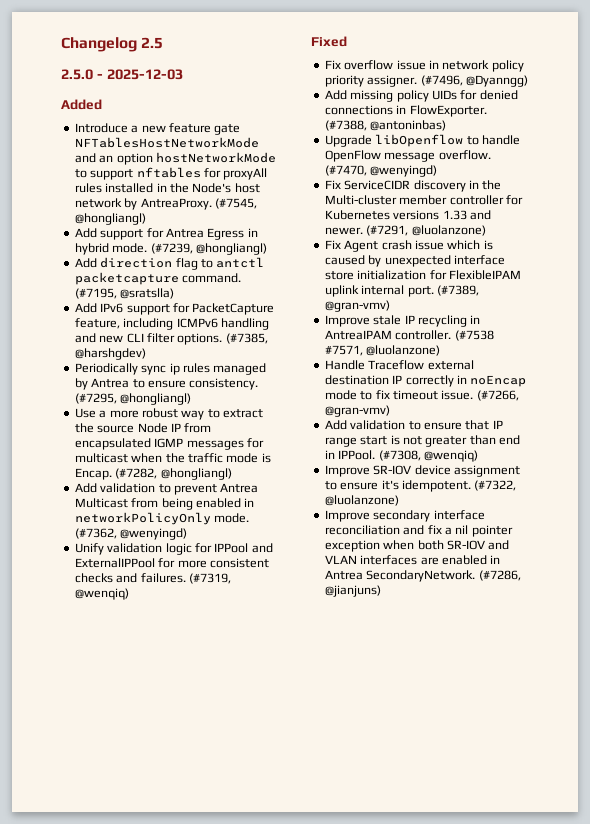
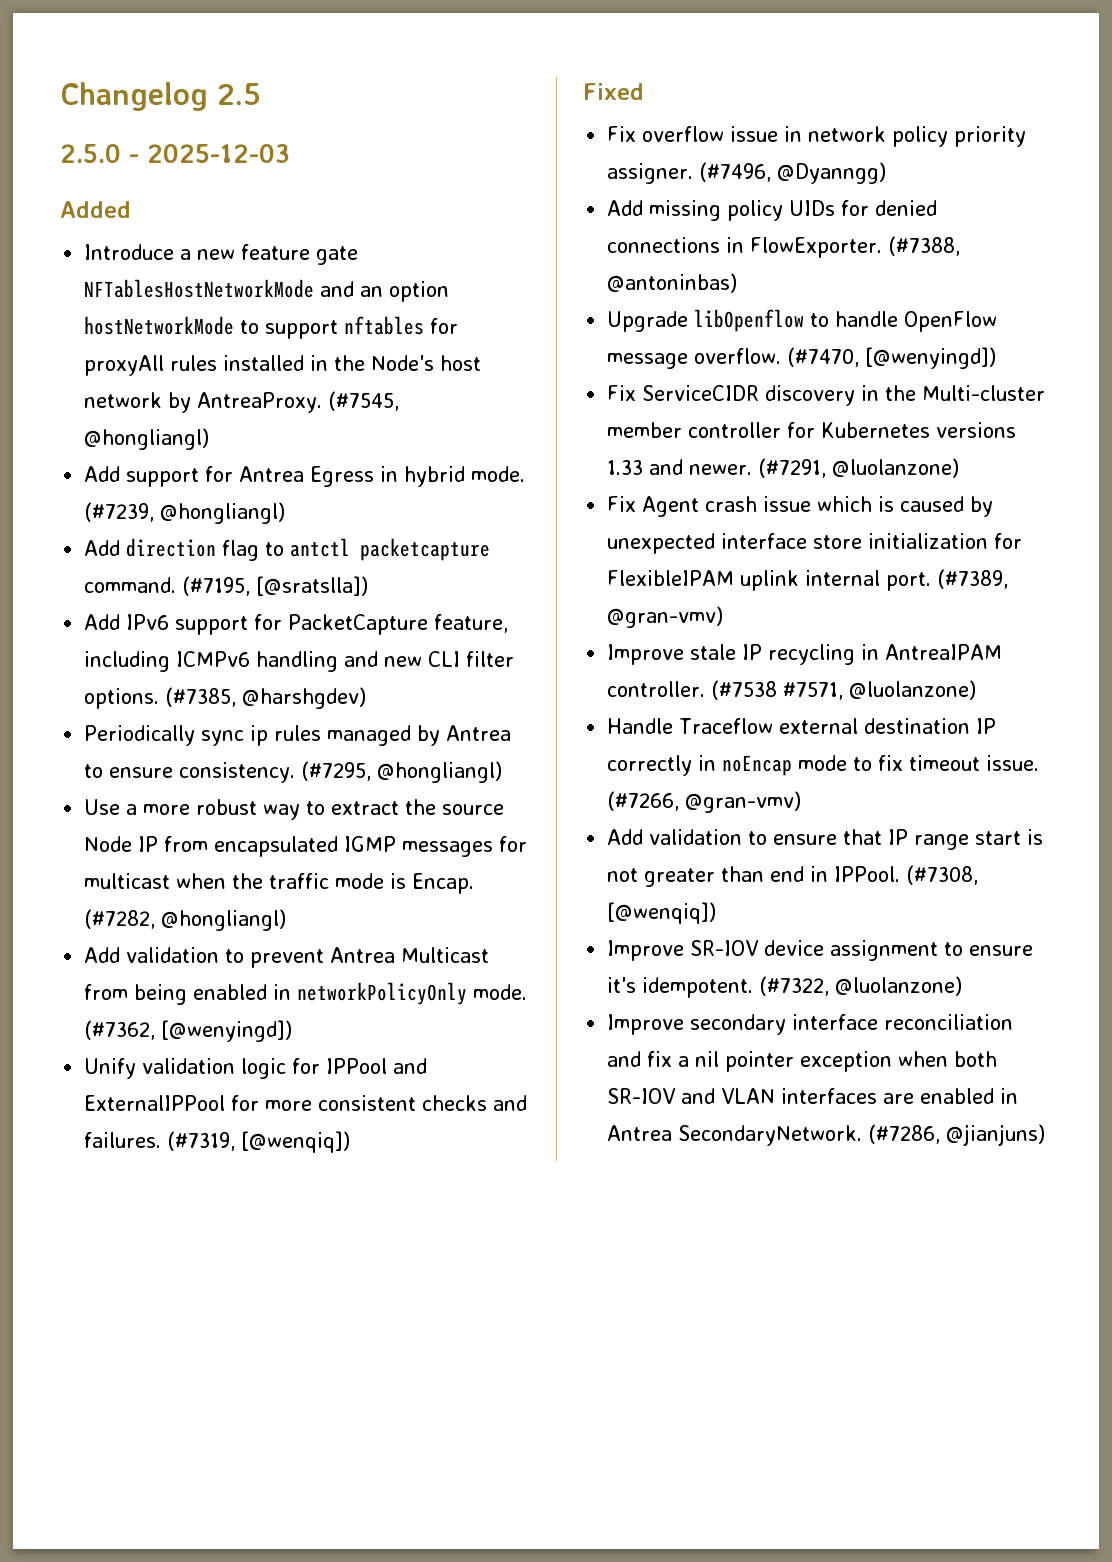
[120,288,175,299] @sratslla) -> [256,576,369,596] [@sratslla])
[120,528,188,540] @wenyingd) -> [161,1020,293,1042] [@wenyingd])
[74,588,129,600] @wenqiq) -> [241,1131,351,1153] [@wenqiq])
[370,165,438,177] @wenyingd) -> [865,347,997,369] [@wenyingd])
[423,450,478,462] @wenqiq) -> [607,902,717,924] [@wenqiq])

